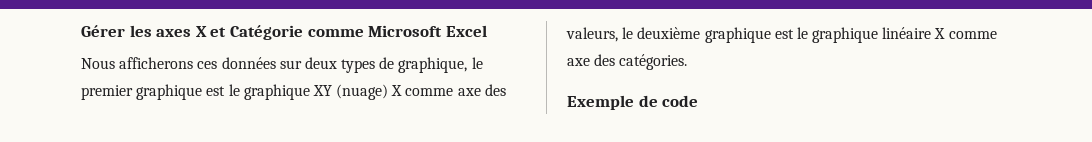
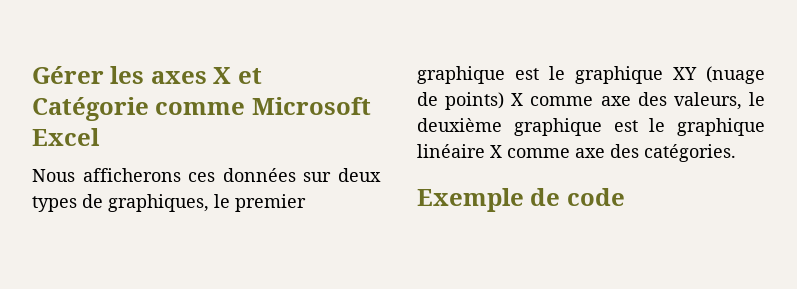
[398,57,468,73] graphique, -> [108,194,209,212] graphiques,
[336,84,389,100] (nuage) -> [706,66,765,84] [417,92,505,110] (nuage de points)

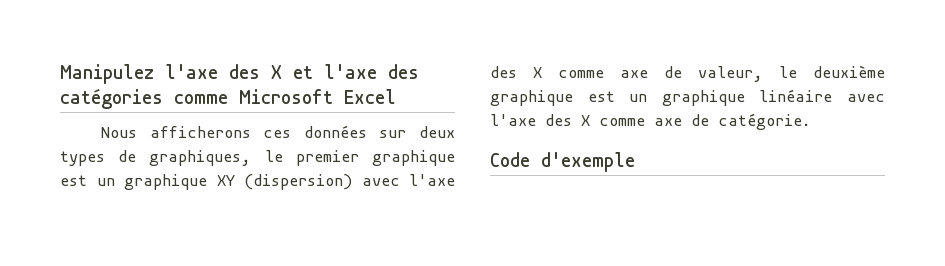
[32,66,262,84] [32,97,149,121] Gérer les axes X et Catégorie -> [60,64,419,84] [60,88,163,109] Manipulez l'axe des X et l'axe des catégories
[549,66,565,80] le -> [96,178,115,186] un
[706,66,765,84] [417,92,742,110] (nuage de points) X comme axe des valeurs, -> [244,174,455,190] [490,66,763,82] (dispersion) avec l'axe des X comme axe de valeur,
[649,118,666,132] le -> [629,94,648,102] un
[490,144,736,162] [417,188,625,212] X comme axe des catégories. // Exemple de code -> [847,94,885,102] [490,113,811,130] [490,152,635,172] avec l'axe des X comme axe de catégorie. // Code d'exemple

